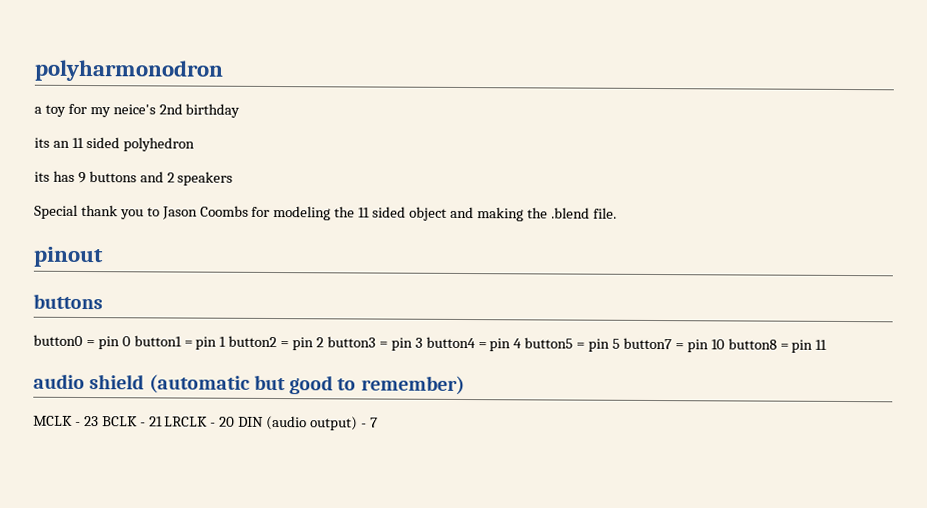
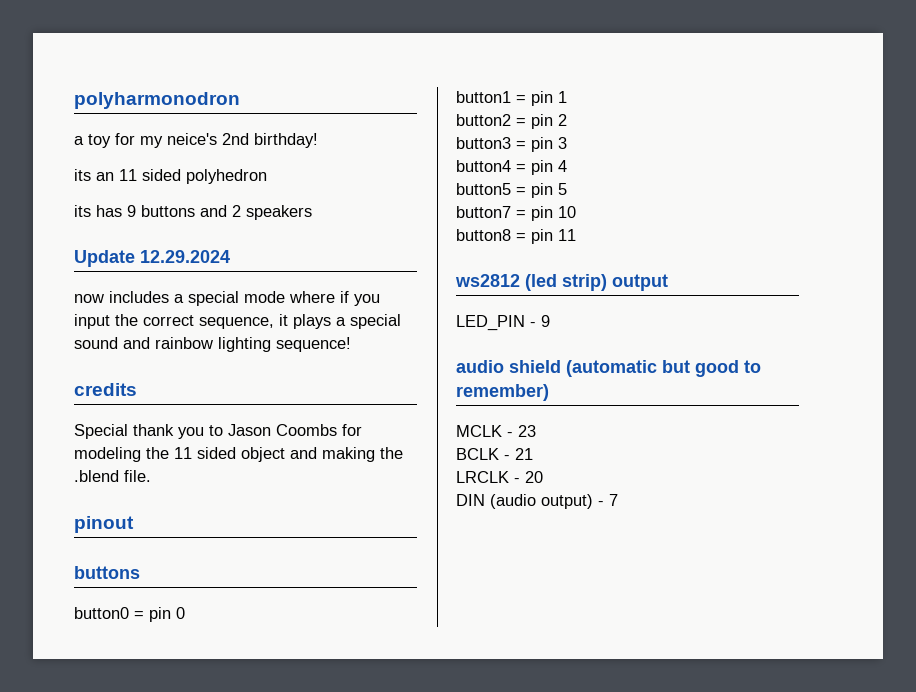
[185,103,241,118] birthday -> [254,133,318,148] birthday!
(234, 178) none -> [74,250,230,267] [74,291,380,306] [74,314,401,329] [74,337,351,352] [74,383,137,396] // Update 12.29.2024 // now includes a special mode where if you input the correct sequence, it plays a special sound and rainbow lighting sequence! // credits
(131, 341) none -> (185, 613) //
(227, 341) none -> (567, 97) //
(325, 342) none -> (567, 120) //
(423, 342) none -> (567, 143) //
(523, 343) none -> (567, 166) //
(621, 343) none -> (567, 189) //
(725, 344) none -> (576, 212) //
(828, 344) none -> [455,274,668,291] [456,315,550,331] // ws2812 (led strip) output // LED_PIN - 9
(99, 421) none -> (536, 431) //
(163, 421) none -> (533, 454) //
(236, 421) none -> (543, 477) //

